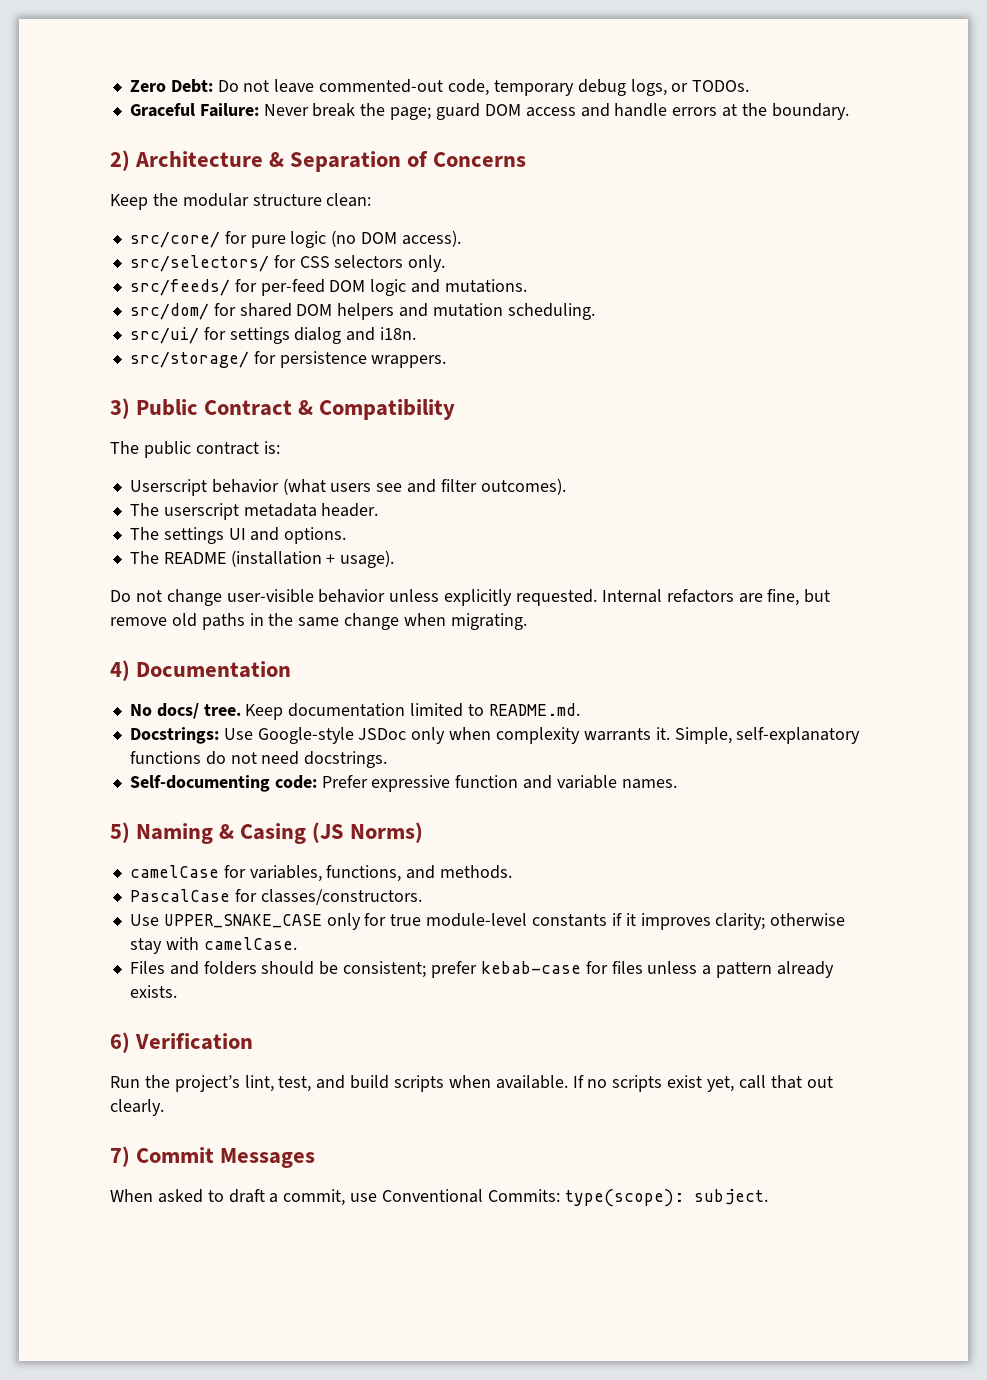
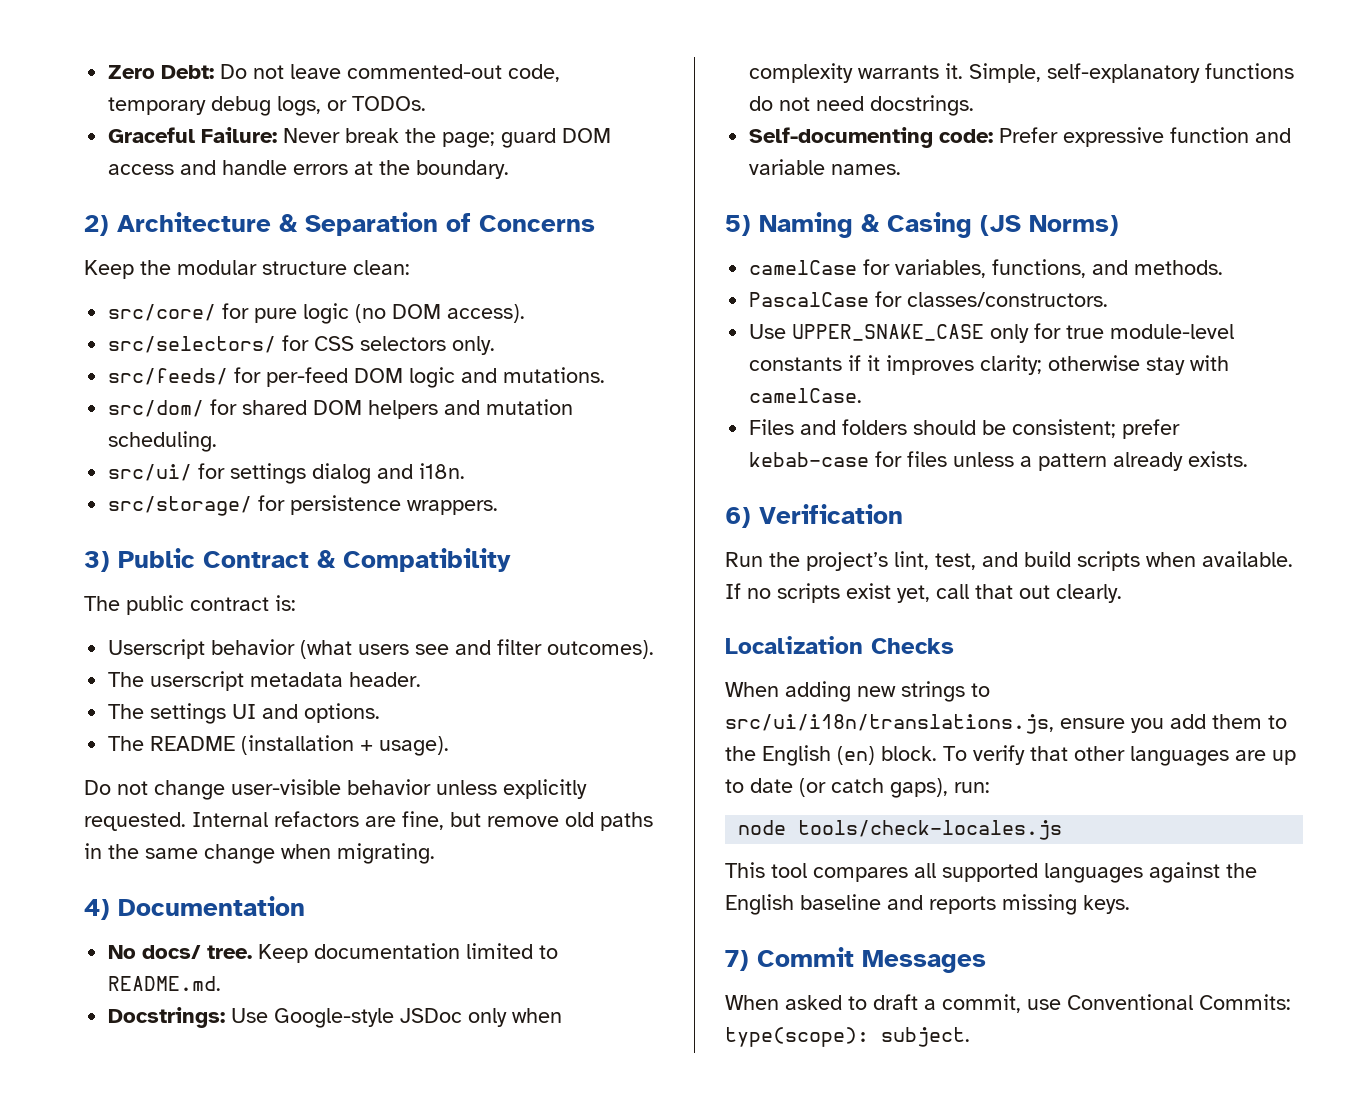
(164, 1107) none -> [725,636,954,654] [725,681,990,702] [725,714,1287,734] [725,745,1296,766] [725,778,990,798] [738,820,1063,840] [725,862,1257,883] [725,894,1130,915] // Localization Checks // When adding new strings to src/ui/i18n/translations.js, ensure you add them to the English (en) block. To verify that other languages are up to date (or catch gaps), run: // node tools/check-locales.js // This tool compares all supported languages against the English baseline and reports missing keys.

